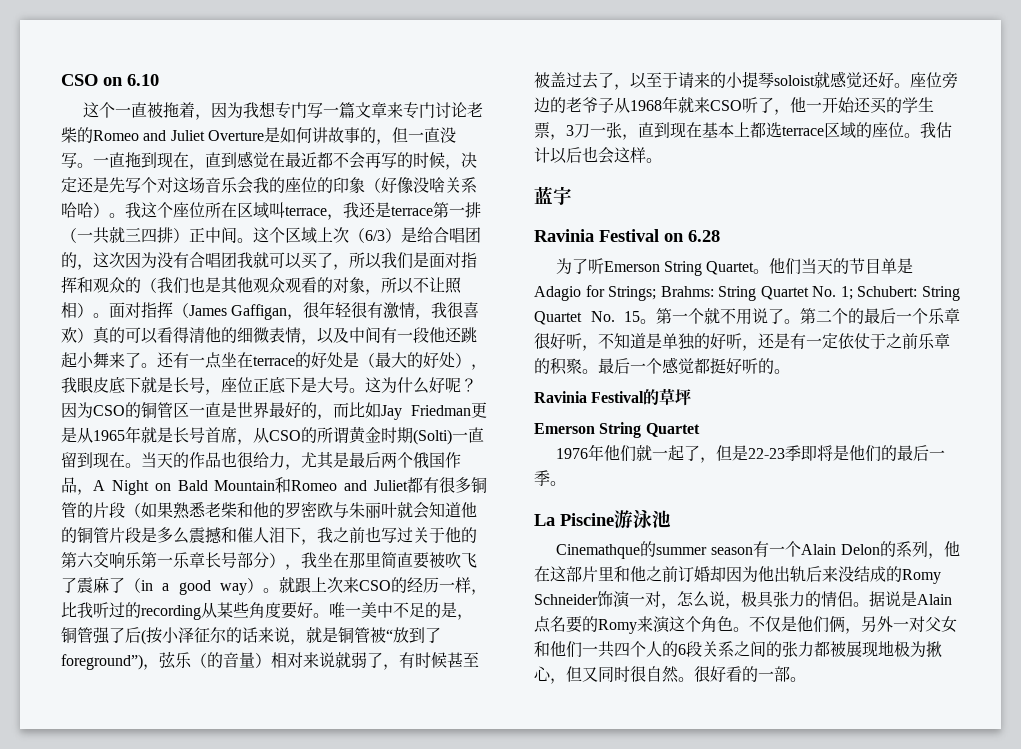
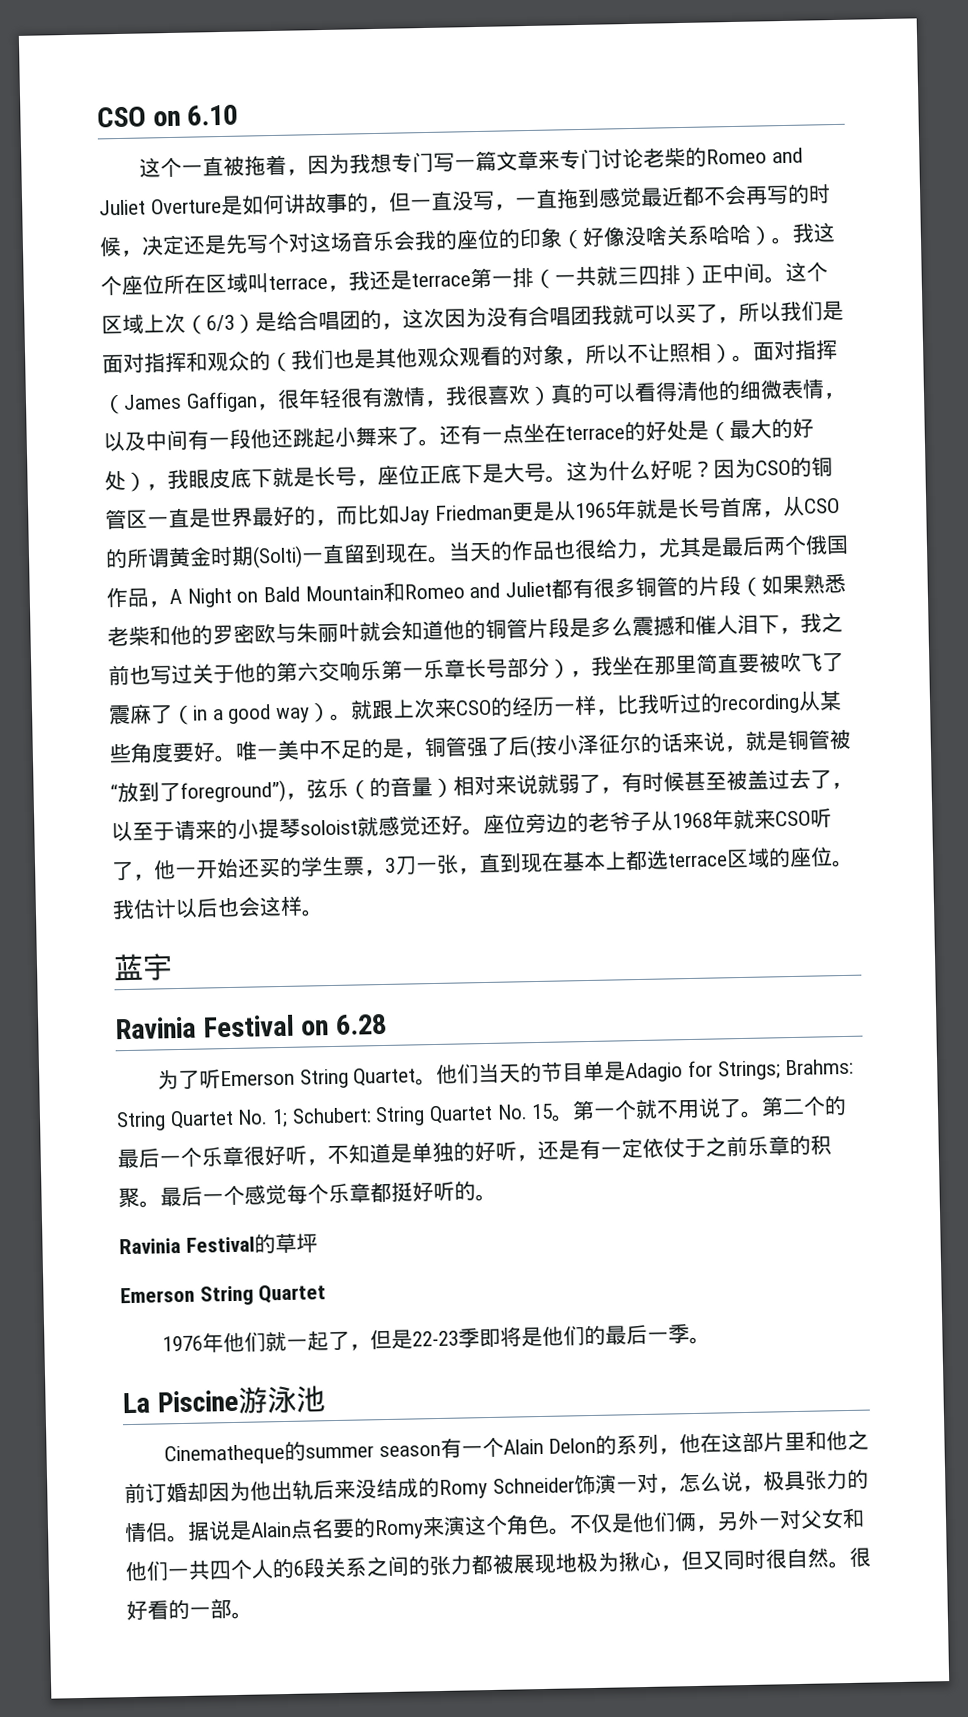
[77,163,93,168] 。 -> [493,203,516,211] ，
[157,151,285,170] 现在，直到感觉在 -> [597,186,642,208] 感觉
(694, 366) none -> [286,1182,371,1205] 每个乐章
[555,544,640,559] Cinemathque -> [163,1444,285,1466] Cinematheque

